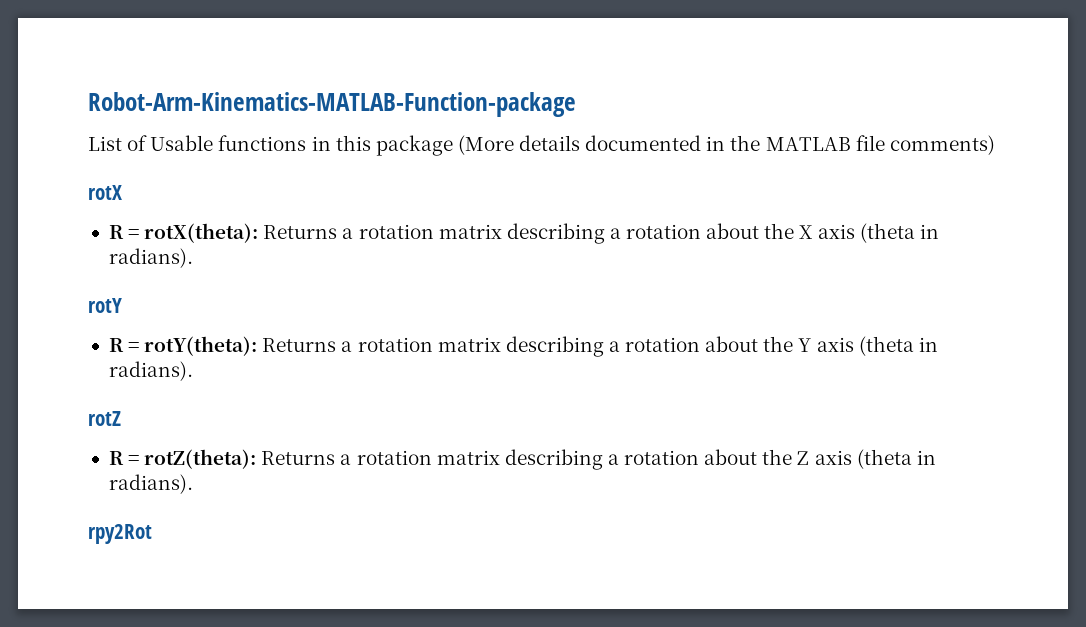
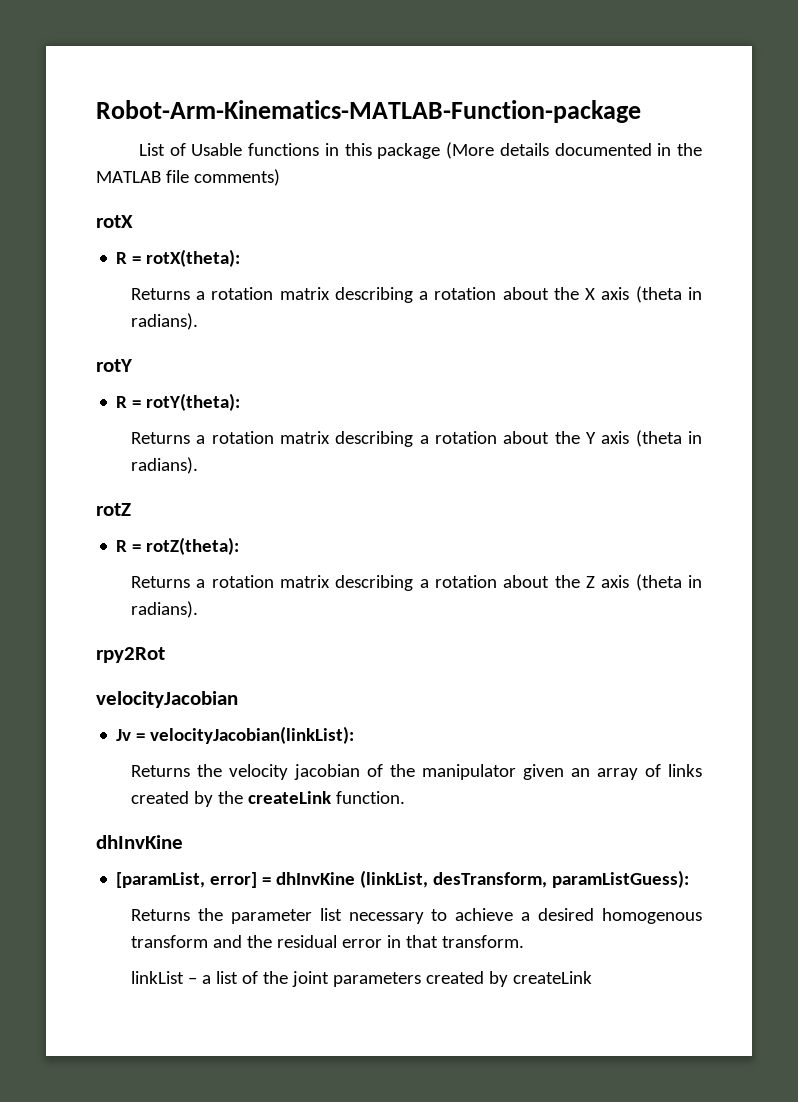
(259, 233) none -> (241, 258) //
(258, 346) none -> (241, 402) //
(257, 459) none -> (240, 546) //
(152, 534) none -> [96,691,238,708] [116,726,355,744] [130,764,702,780] [130,791,405,807] [96,835,183,849] [116,870,690,888] [130,908,702,924] [130,935,524,948] [130,971,592,987] // velocityJacobian // Jv = velocityJacobian(linkList): // Returns the velocity jacobian of the manipulator given an array of links created by the createLink function. // dhInvKine // [paramList, error] = dhInvKine (linkList, desTransform, paramListGuess): // Returns the parameter list necessary to achieve a desired homogenous transform and the residual error in that transform. // linkList – a list of the joint parameters created by createLink

